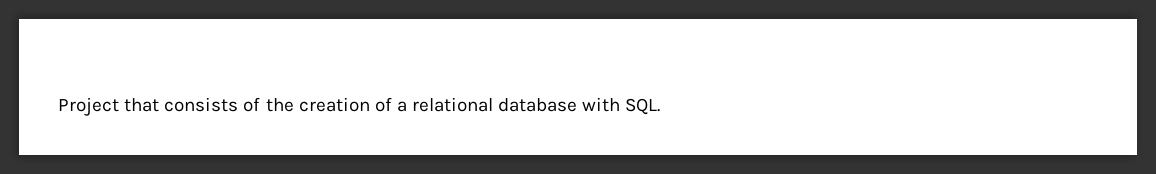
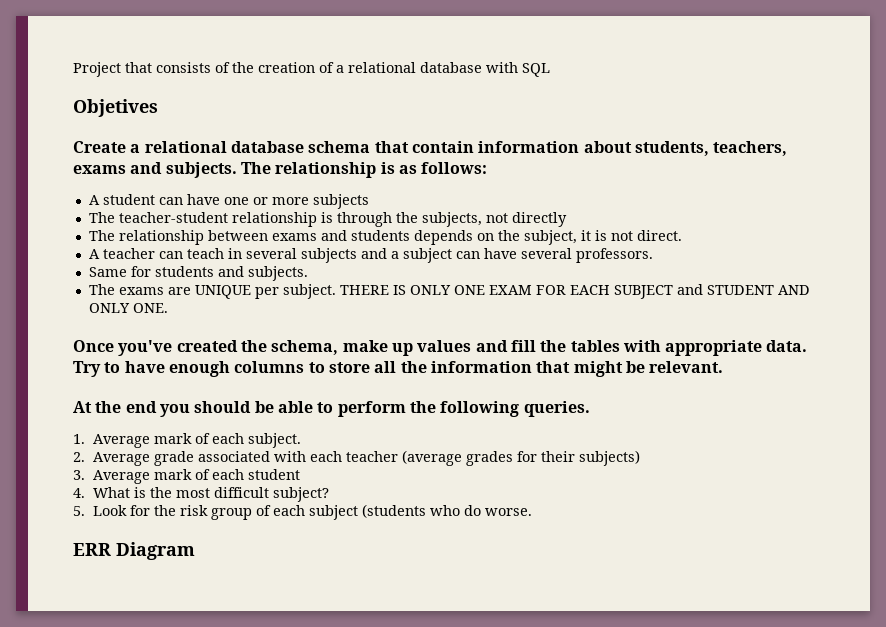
[625,98,661,115] SQL. -> [522,63,550,77] [73,99,158,117] [73,141,788,156] [73,162,488,178] [88,194,369,209] [88,212,567,227] [88,230,682,245] [88,248,653,263] [88,266,308,281] [88,284,810,299] [88,303,168,313] [73,340,808,356] [73,361,724,377] [73,401,590,417] [73,433,301,448] [73,450,640,466] [73,469,300,484] [73,487,329,502] [73,504,532,520] [73,542,195,560] SQL // Objetives // Create a relational database schema that contain information about students, teachers, exams and subjects. The relationship is as follows: // A student can have one or more subjects // The teacher-student relationship is through the subjects, not directly // The relationship between exams and students depends on the subject, it is not direct. // A teacher can teach in several subjects and a subject can have several professors. // Same for students and subjects. // The exams are UNIQUE per subject. THERE IS ONLY ONE EXAM FOR EACH SUBJECT and STUDENT AND ONLY ONE. // Once you've created the schema, make up values and fill the tables with appropriate data. Try to have enough columns to store all the information that might be relevant. // At the end you should be able to perform the following queries. // 1. Average mark of each subject. // 2. Average grade associated with each teacher (average grades for their subjects) // 3. Average mark of each student // 4. What is the most difficult subject? // 5. Look for the risk group of each subject (students who do worse. // ERR Diagram

